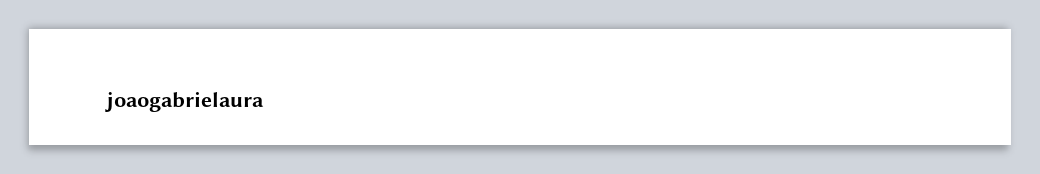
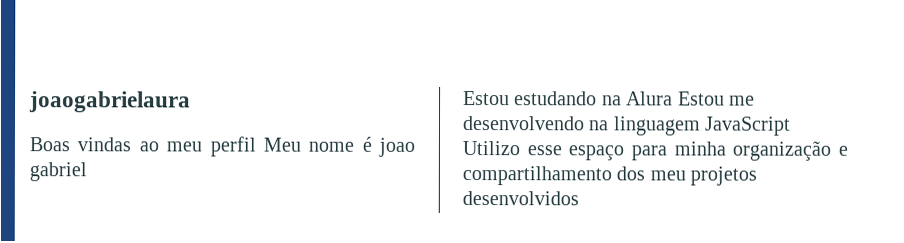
(264, 101) none -> [29,136,415,157] [29,162,87,182] [463,91,755,106] [462,116,792,136] [462,140,848,161] [462,166,758,186] [462,191,579,206] // Boas vindas ao meu perfil Meu nome é joao gabriel // Estou estudando na Alura Estou me desenvolvendo na linguagem JavaScript Utilizo esse espaço para minha organização e compartilhamento dos meu projetos desenvolvidos

